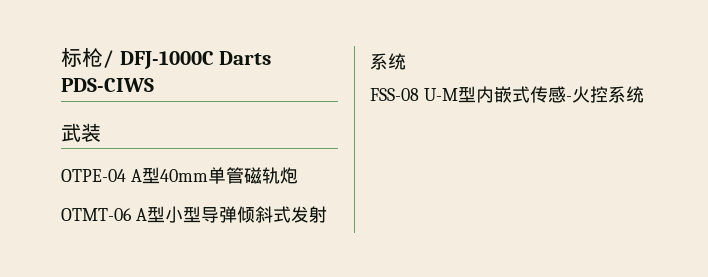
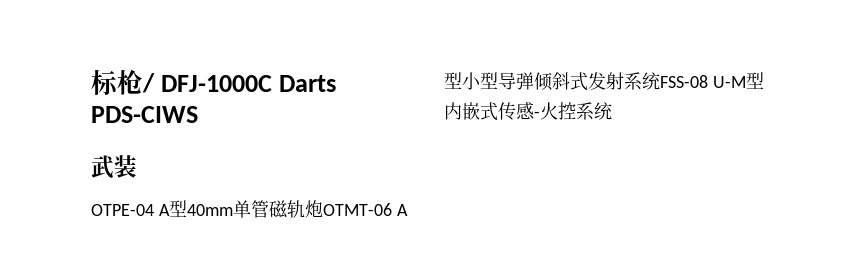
(298, 175) // -> (323, 209) none
(406, 61) // -> (660, 81) none

